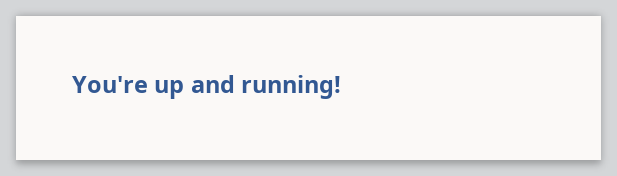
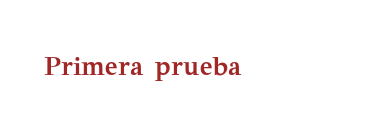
[72,75,342,99] You're up and running! -> [44,57,242,81] Primera prueba

